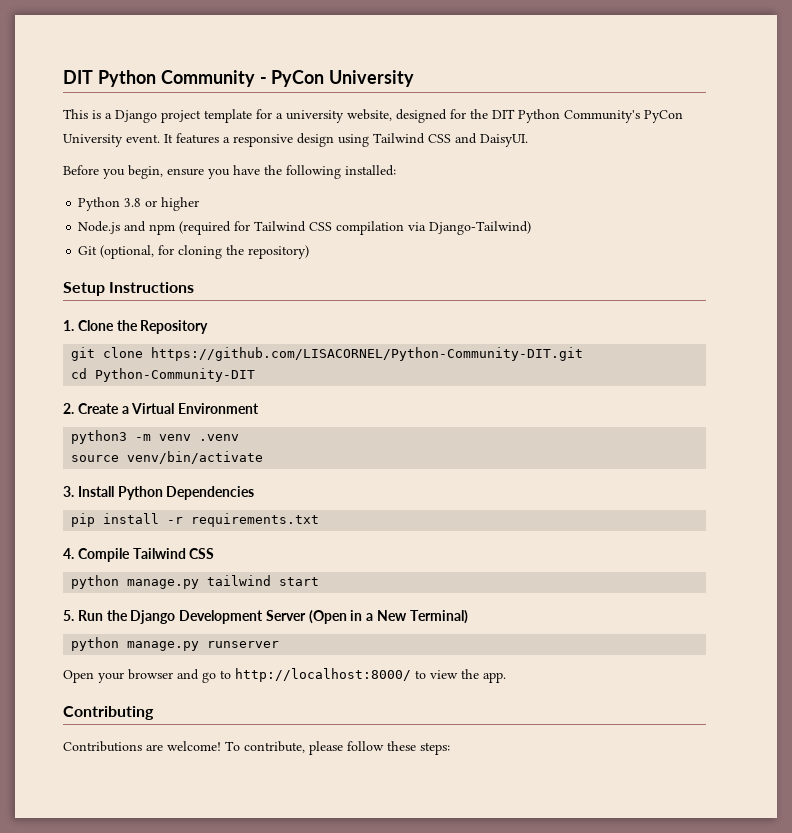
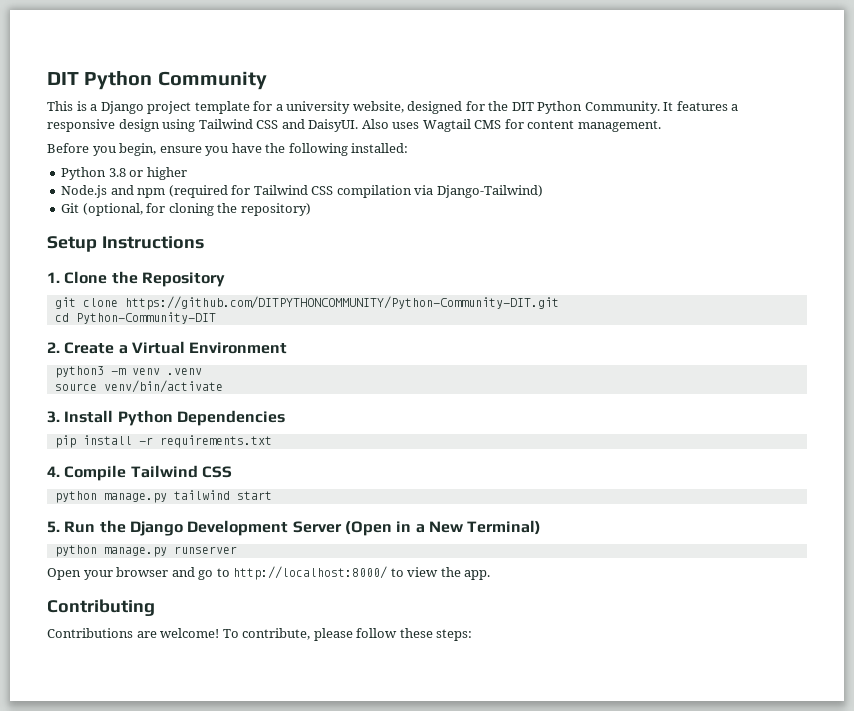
[259,70,415,87] - PyCon University -> (267, 80) none
[564,110,683,123] [63,134,160,147] Community's PyCon University event. -> [584,101,660,114] Community.
(528, 140) none -> [361,119,661,132] Also uses Wagtail CMS for content management.
[151,347,584,361] https://github.com/LISACORNEL/Python-Community-DIT.git -> [124,296,559,310] https://github.com/DITPYTHONCOMMUNITY/Python-Community-DIT.git

